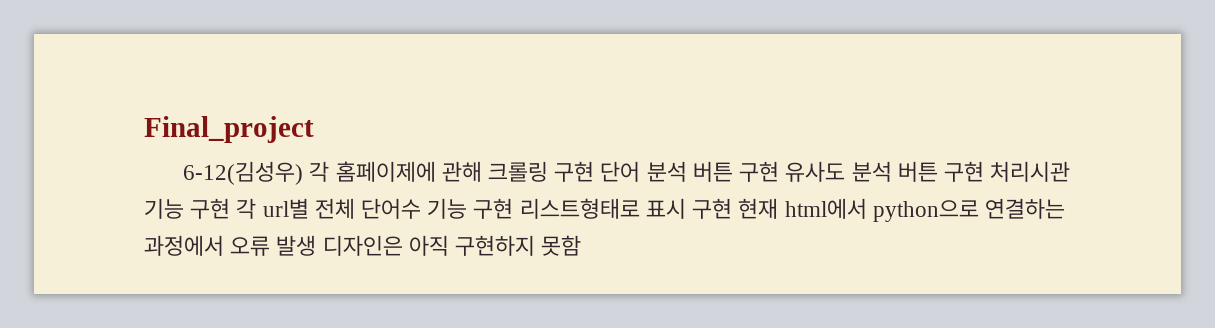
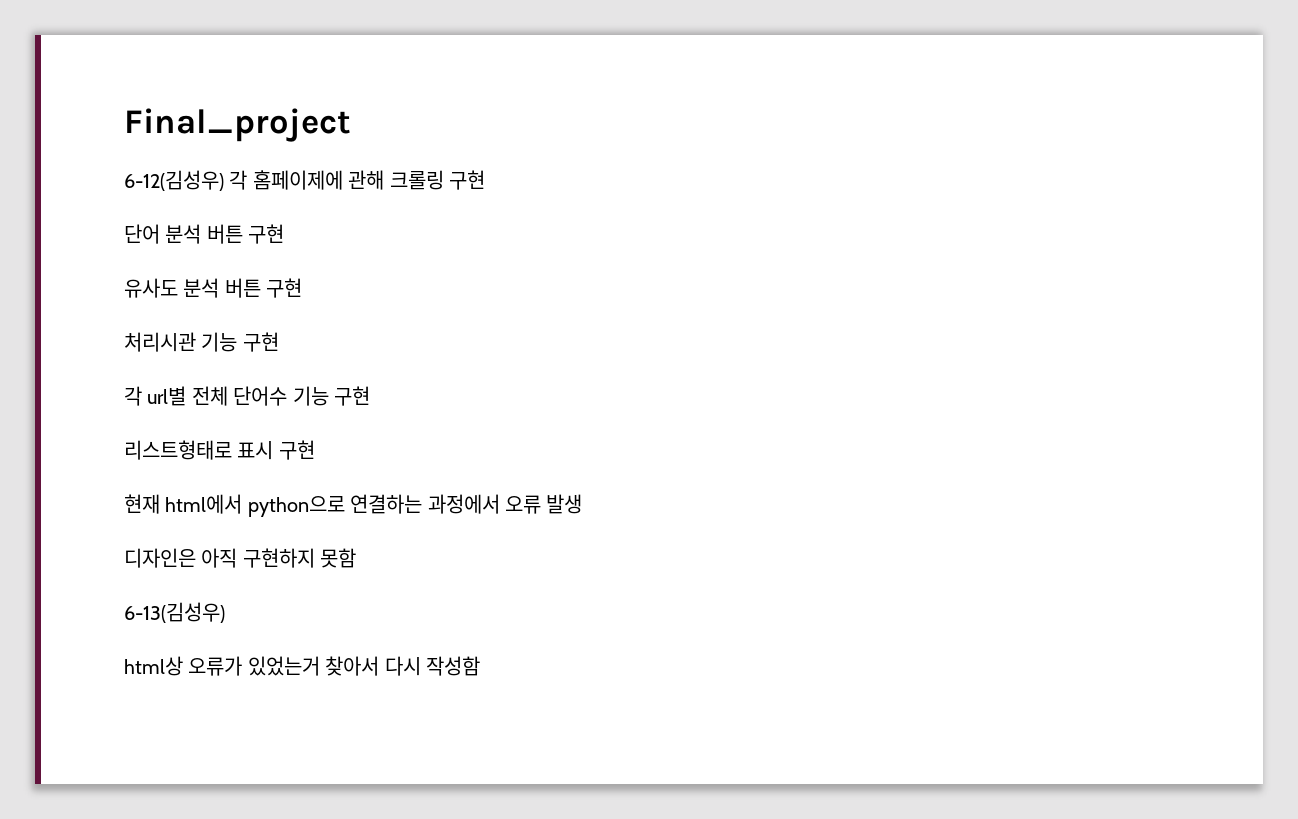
(595, 171) none -> (485, 180) //
(780, 171) none -> (285, 234) //
(984, 171) none -> (303, 288) //
(231, 208) none -> (279, 342) //
(514, 208) none -> (370, 396) //
(733, 208) none -> (315, 450) //
(317, 245) none -> (583, 504) //
(582, 245) none -> [124,602,225,623] [124,656,480,676] // 6-13(김성우) // html상 오류가 있었는거 찾아서 다시 작성함

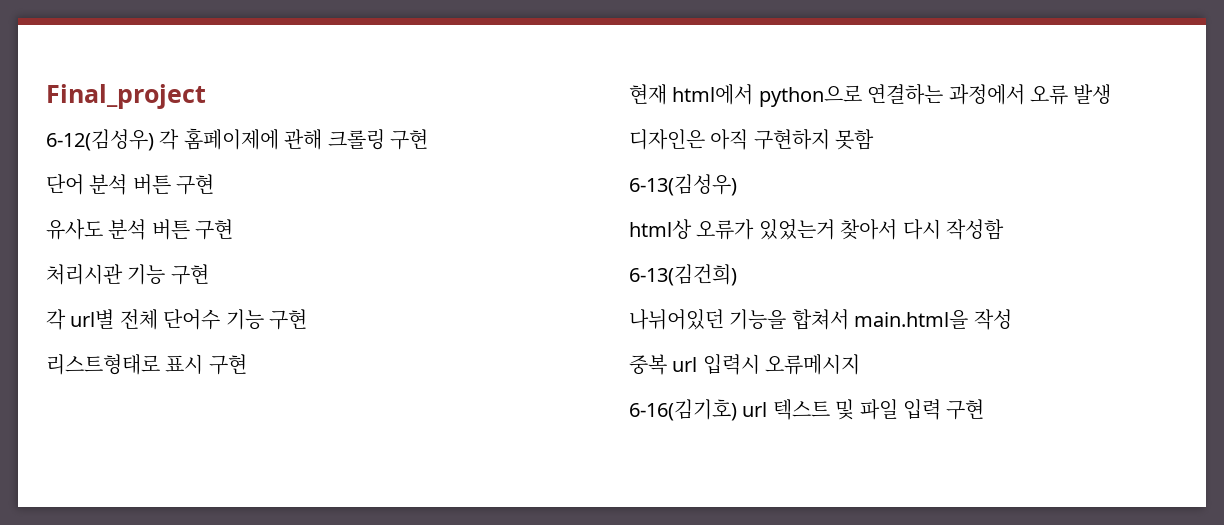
(480, 666) none -> [629,264,737,286] [629,309,1012,330] [629,354,861,375] [629,399,985,421] // 6-13(김건희) // 나뉘어있던 기능을 합쳐서 main.html을 작성 // 중복 url 입력시 오류메시지 // 6-16(김기호) url 텍스트 및 파일 입력 구현

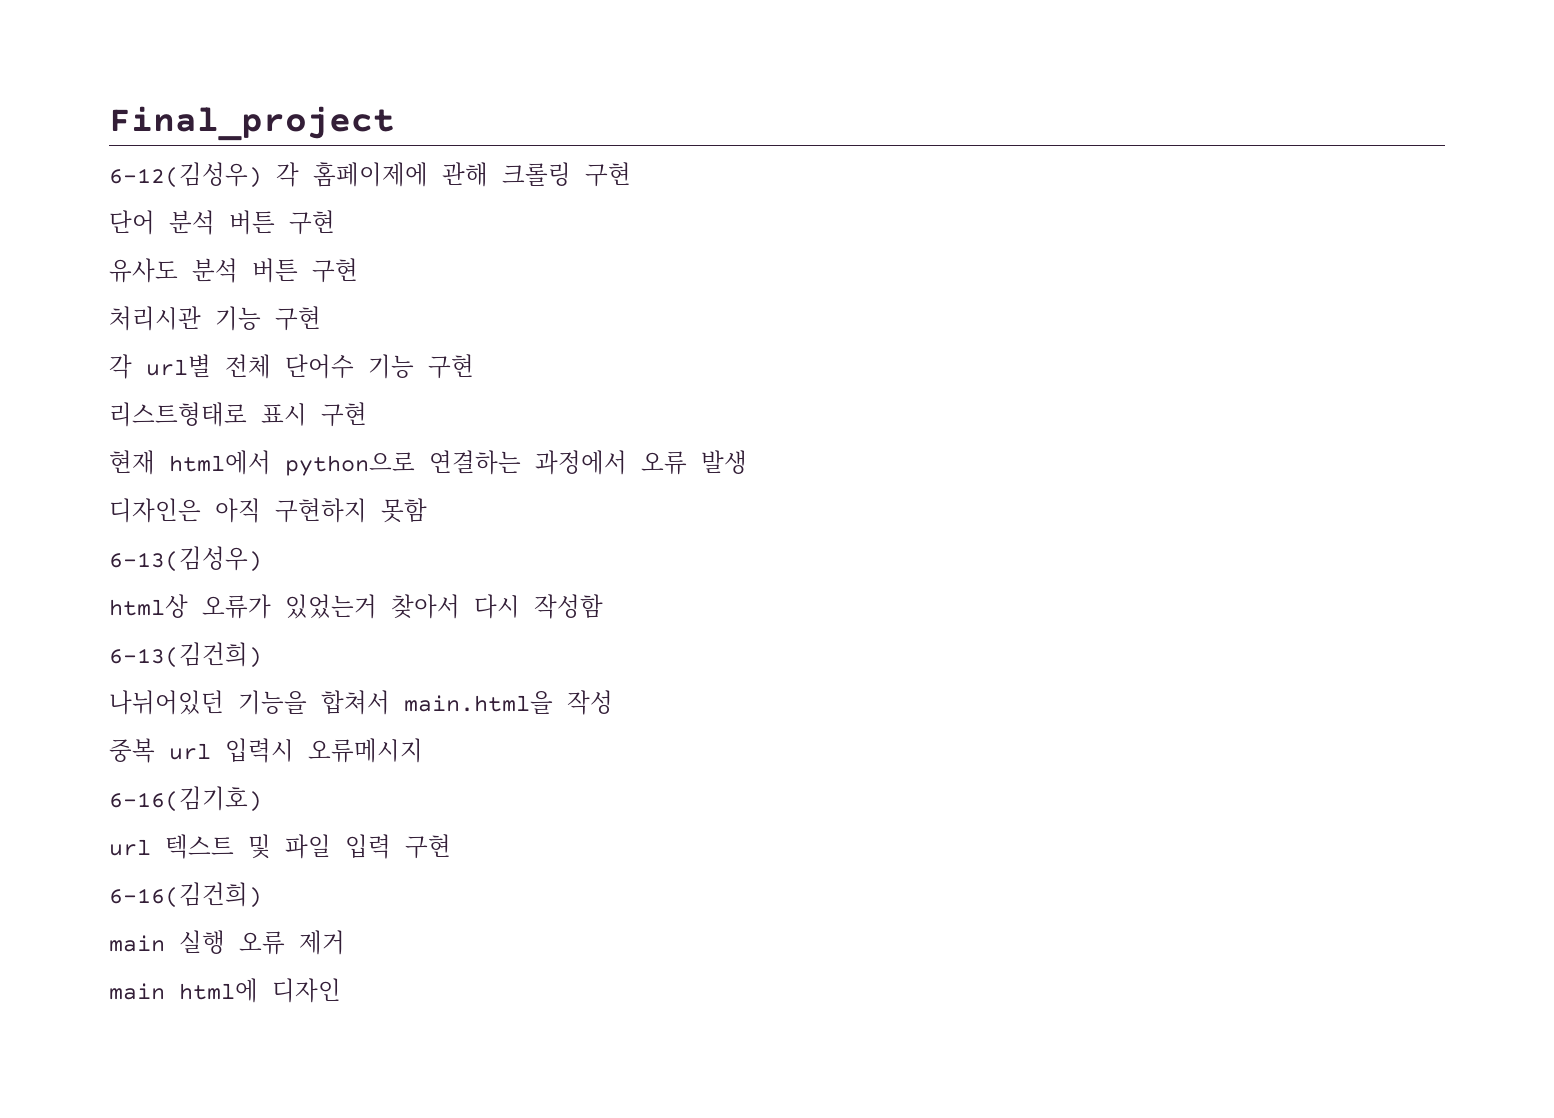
(737, 410) none -> (262, 799) //
(985, 409) none -> [109,882,262,908] [109,930,345,955] [109,978,341,1003] // 6-16(김건희) // main 실행 오류 제거 // main html에 디자인

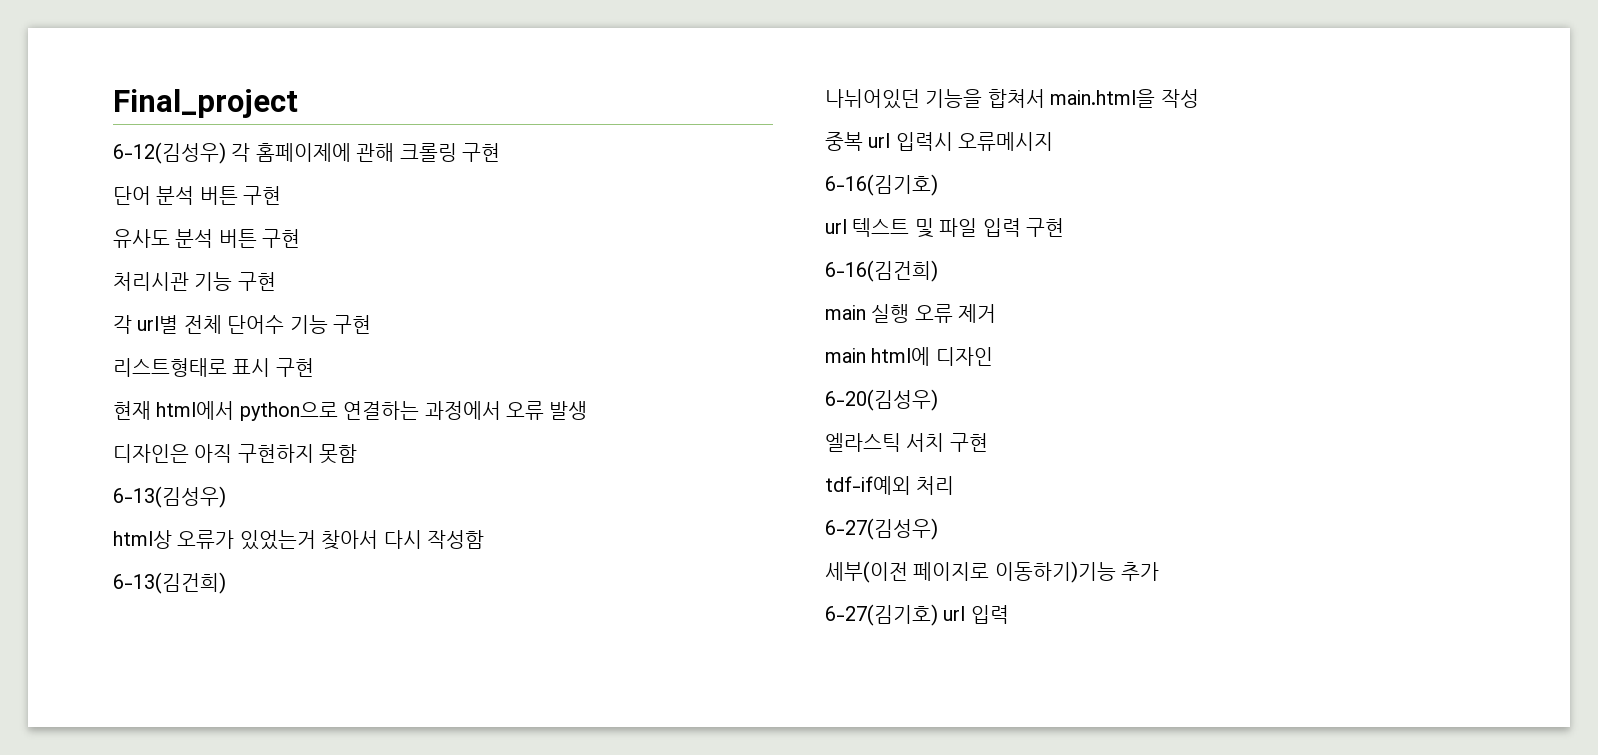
(341, 990) none -> [825,389,938,411] [825,433,988,452] [825,476,955,495] [825,518,938,540] [825,561,1160,583] [825,604,1009,626] // 6-20(김성우) // 엘라스틱 서치 구현 // tdf-if예외 처리 // 6-27(김성우) // 세부(이전 페이지로 이동하기)기능 추가 // 6-27(김기호) url 입력

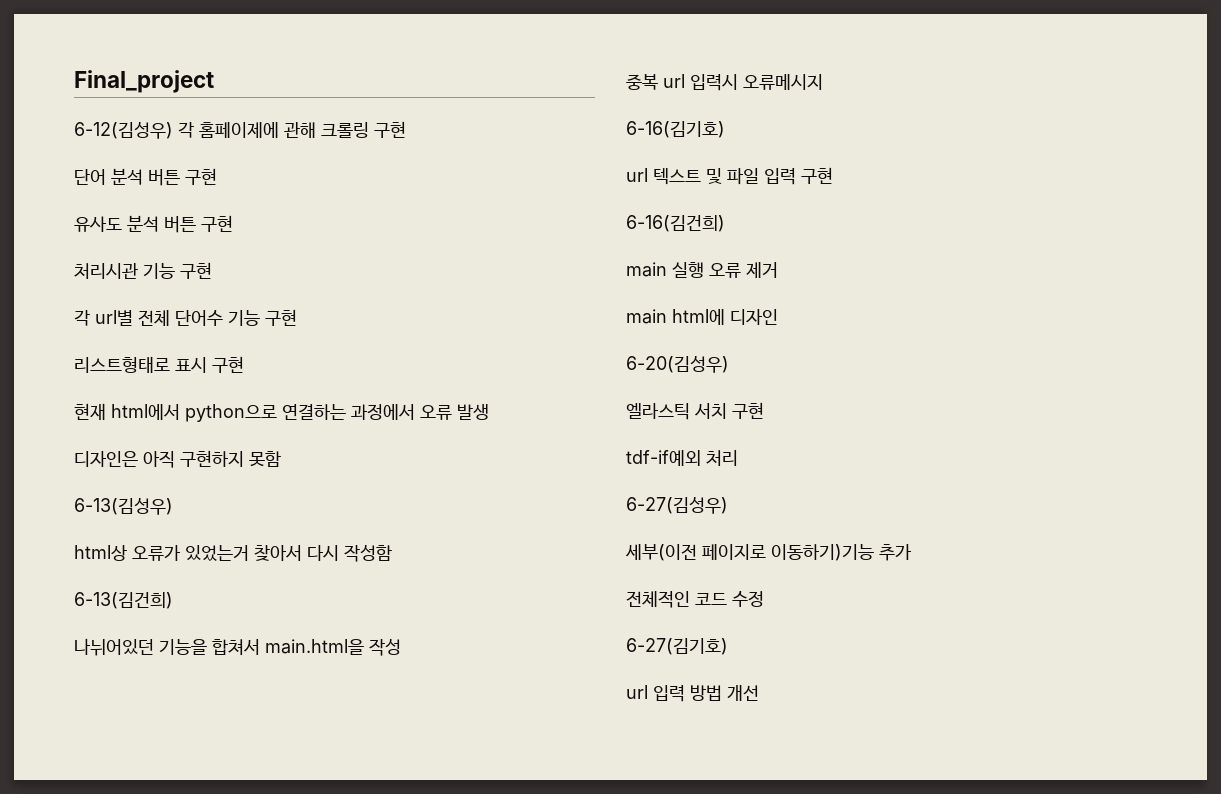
(1160, 571) none -> [626,591,764,608] // 전체적인 코드 수정
(938, 615) none -> (728, 646) //
(1009, 614) none -> [690,685,759,701] 방법 개선

